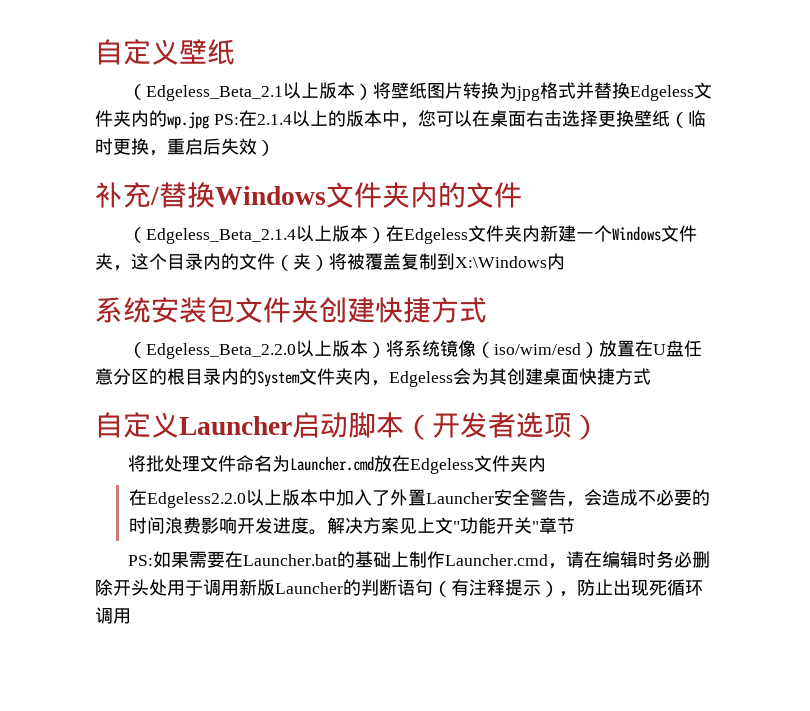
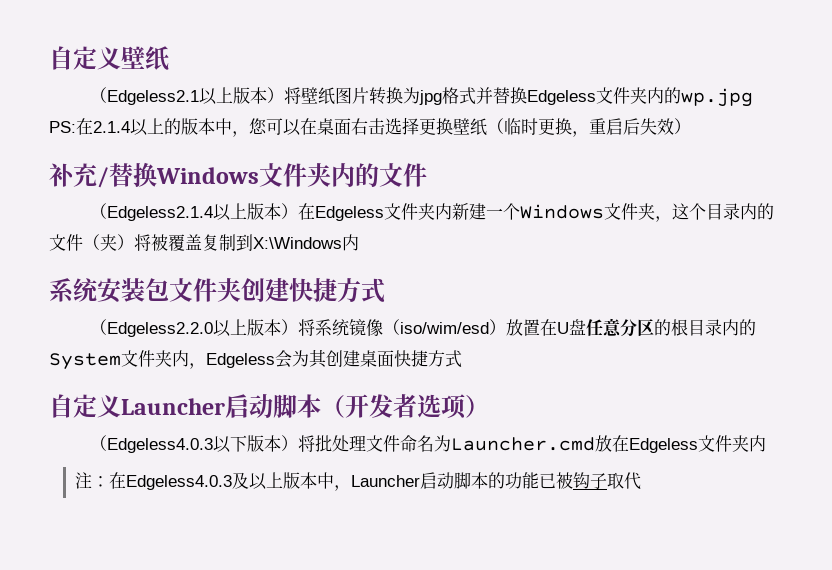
[145,85,283,101] Edgeless_Beta_2.1 -> [106,90,199,105] Edgeless2.1
[145,228,296,244] Edgeless_Beta_2.1.4 -> [106,206,213,221] Edgeless2.1.4
[145,343,296,359] Edgeless_Beta_2.2.0 -> [106,322,213,337] Edgeless2.2.0
(600, 427) none -> [89,435,298,453] （Edgeless4.0.3以下版本）
[128,489,710,508] [128,517,575,535] [127,551,710,569] [95,579,703,597] [95,607,131,624] 在Edgeless2.2.0以上版本中加入了外置Launcher安全警告，会造成不必要的时间浪费影响开发进度。解决方案见上文"功能开关"章节 // PS:如果需要在Launcher.bat的基础上制作Launcher.cmd，请在编辑时务必删除开头处用于调用新版Launcher的判断语句（有注释提示），防止出现死循环调用 -> [75,472,642,491] 注：在Edgeless4.0.3及以上版本中，Launcher启动脚本的功能已被钩子取代

